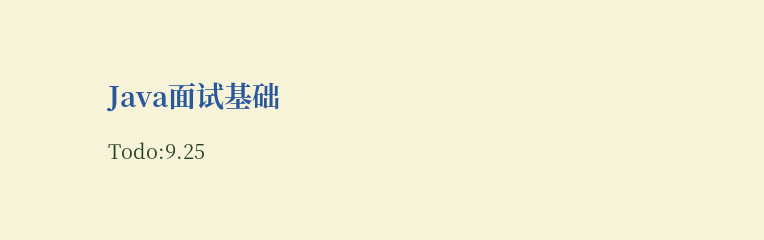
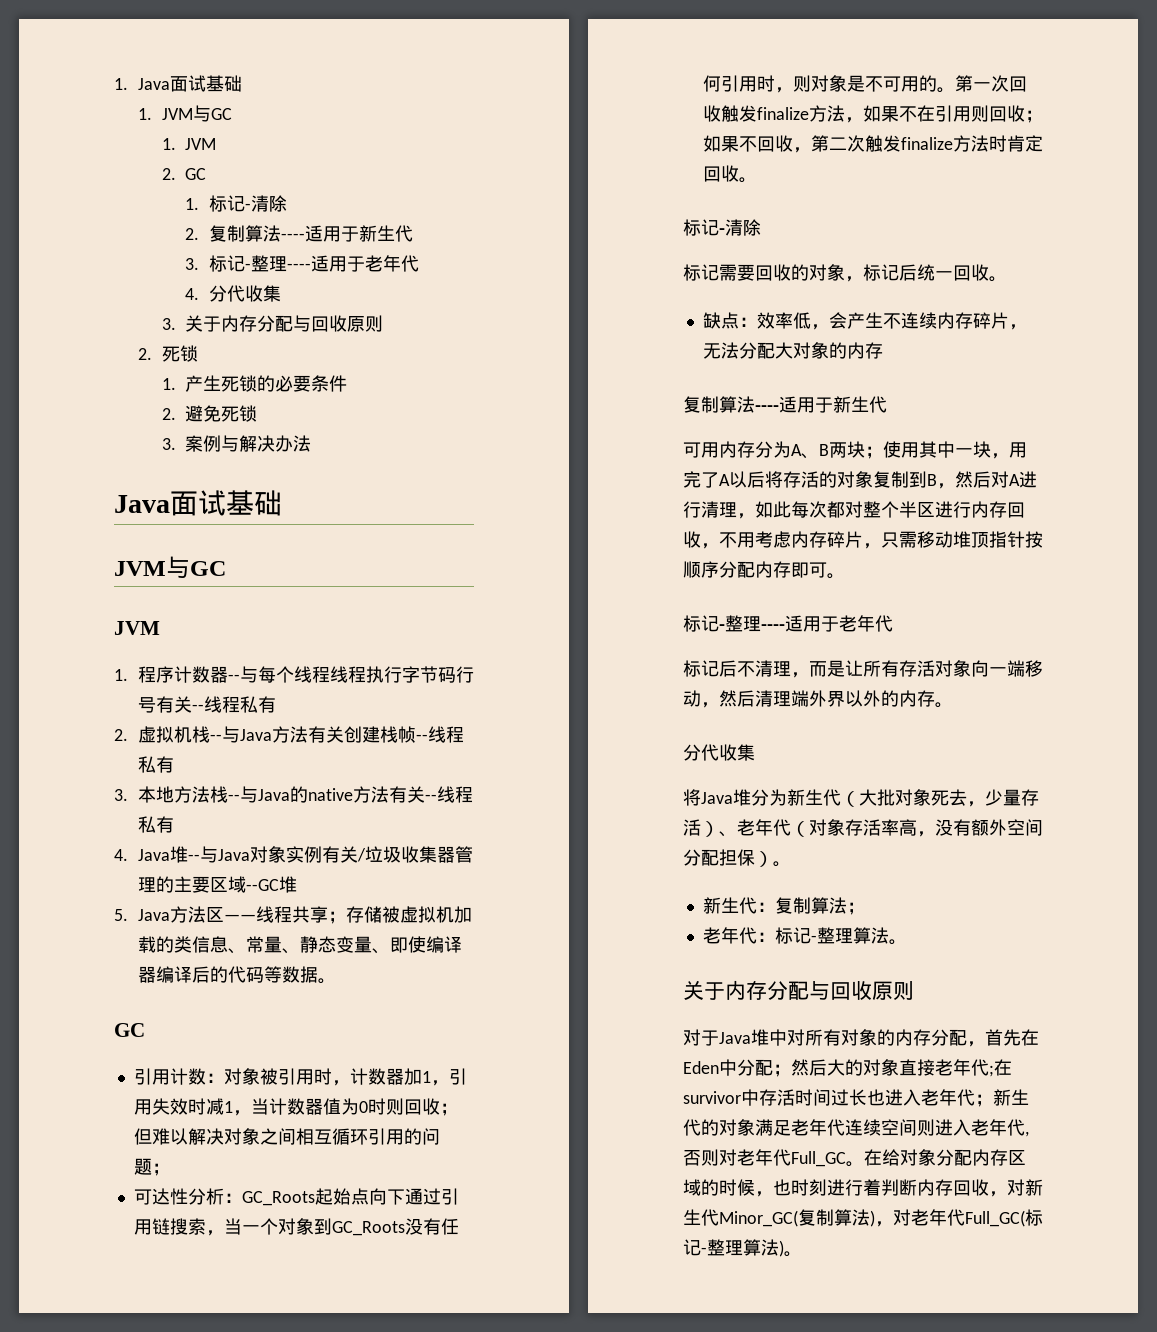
[106,82,280,112] [108,142,205,159] Java面试基础 // Todo:9.25 -> [114,75,242,92] [137,105,232,122] [161,138,217,150] [161,168,207,180] [185,195,288,212] [185,225,414,242] [185,255,420,272] [185,285,282,302] [161,315,384,332] [137,345,198,362] [161,375,348,392] [161,405,258,422] [161,435,312,452] [114,490,282,516] [114,556,226,578] [114,621,160,635] [114,666,474,683] [137,696,276,713] [114,726,464,743] [137,756,174,773] [114,786,473,803] [137,816,174,833] [114,846,473,863] [137,876,297,893] [114,906,472,924] [137,936,462,954] [137,966,336,984] [114,1023,145,1037] [133,1068,467,1086] [133,1098,458,1116] [133,1128,440,1145] [133,1158,170,1176] [133,1188,459,1206] [133,1218,459,1236] [702,75,1027,93] [702,105,1043,123] [702,135,1043,153] [702,165,757,183] [683,219,761,236] [683,264,1007,282] [702,312,1027,330] [702,342,883,359] [683,396,887,413] [683,441,1027,459] [683,471,1037,489] [683,501,1025,519] [683,531,1043,549] [683,561,845,579] [683,615,893,632] [683,660,1043,678] [683,690,953,708] [683,744,755,761] [683,789,1039,807] [683,819,1043,837] [683,849,791,867] [702,897,865,915] [702,927,907,945] [683,980,914,1000] [683,1029,1039,1047] [683,1059,1012,1077] [683,1089,1029,1107] [683,1119,1029,1137] [683,1149,1026,1167] [683,1179,1043,1197] [683,1209,1043,1227] [683,1239,802,1257] 1. Java面试基础 // 1. JVM与GC // 1. JVM // 2. GC // 1.标记-清除 // 2.复制算法----适用于新生代 // 3.标记-整理----适用于老年代 // 4.分代收集 // 3.关于内存分配与回收原则 // 2.死锁 // 1.产生死锁的必要条件 // 2.避免死锁 // 3.案例与解决办法 // Java面试基础 // JVM与GC // JVM // 1.程序计数器--与每个线程线程执行字节码行号有关--线程私有 // 2.虚拟机栈--与Java方法有关创建栈帧--线程私有 // 3.本地方法栈--与Java的native方法有关--线程私有 // 4. Java堆--与Java对象实例有关/垃圾收集器管理的主要区域--GC堆 // 5. Java方法区——线程共享；存储被虚拟机加载的类信息、常量、静态变量、即使编译器编译后的代码等数据。 // GC // 引用计数：对象被引用时，计数器加1，引用失效时减1，当计数器值为0时则回收；但难以解决对象之间相互循环引用的问题； // 可达性分析：GC_Roots起始点向下通过引用链搜索，当一个对象到GC_Roots没有任何引用时，则对象是不可用的。第一次回收触发finalize方法，如果不在引用则回收；如果不回收，第二次触发finalize方法时肯定回收。 // 标记-清除 // 标记需要回收的对象，标记后统一回收。 // 缺点：效率低，会产生不连续内存碎片，无法分配大对象的内存 // 复制算法----适用于新生代 // 可用内存分为A、B两块；使用其中一块，用完了A以后将存活的对象复制到B，然后对A进行清理，如此每次都对整个半区进行内存回收，不用考虑内存碎片，只需移动堆顶指针按顺序分配内存即可。 // 标记-整理----适用于老年代 // 标记后不清理，而是让所有存活对象向一端移动，然后清理端外界以外的内存。 // 分代收集 // 将Java堆分为新生代（大批对象死去，少量存活）、老年代（对象存活率高，没有额外空间分配担保）。 // 新生代：复制算法； // 老年代：标记-整理算法。 // 关于内存分配与回收原则 // 对于Java堆中对所有对象的内存分配，首先在Eden中分配；然后大的对象直接老年代;在survivor中存活时间过长也进入老年代；新生代的对象满足老年代连续空间则进入老年代,否则对老年代Full_GC。在给对象分配内存区域的时候，也时刻进行着判断内存回收，对新生代Minor_GC(复制算法)，对老年代Full_GC(标记-整理算法)。

